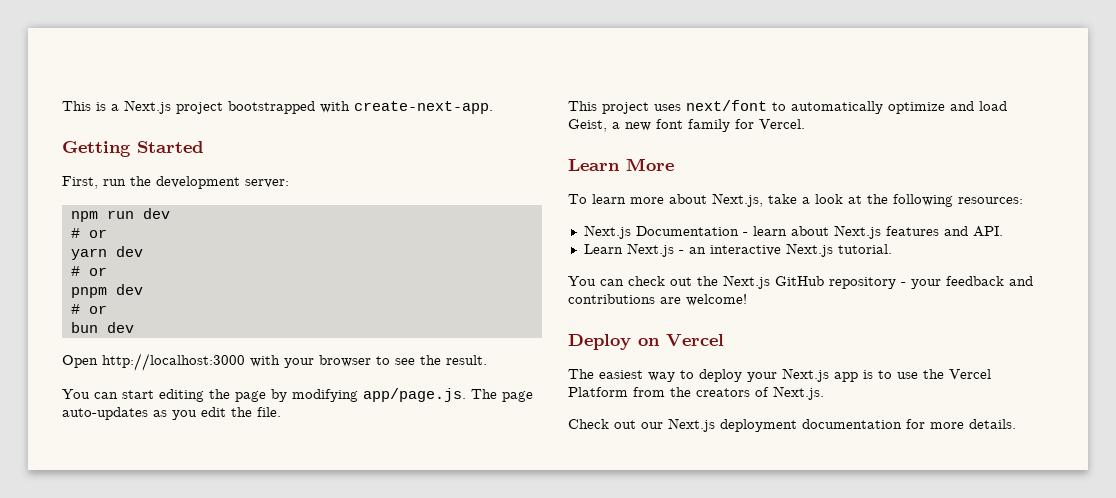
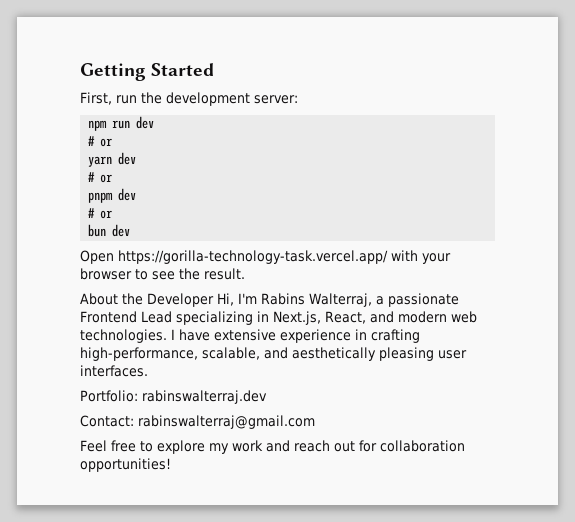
[62,100,493,114] This is a Next.js project bootstrapped with create-next-app. // -> (80, 72) none
[102,353,245,371] http://localhost:3000 -> [118,250,388,264] https://gorilla-technology-task.vercel.app/
[62,388,533,402] [62,407,281,420] [568,100,1007,114] [568,119,805,132] [568,158,674,171] [568,193,1023,207] [583,225,1003,239] [583,243,892,257] [568,275,1033,289] [568,294,747,306] [568,334,724,350] [568,368,991,382] [568,386,824,400] [568,418,1016,432] You can start editing the page by modifying app/page.js. The page auto-updates as you edit the file. // This project uses next/font to automatically optimize and load Geist, a new font family for Vercel. // Learn More // To learn more about Next.js, take a look at the following resources: // Next.js Documentation - learn about Next.js features and API. // Learn Next.js - an interactive Next.js tutorial. // You can check out the Next.js GitHub repository - your feedback and contributions are welcome! // Deploy on Vercel // The easiest way to deploy your Next.js app is to use the Vercel Platform from the creators of Next.js. // Check out our Next.js deployment documentation for more details. -> [80,293,459,307] [80,311,477,325] [80,329,420,343] [80,347,467,361] [80,365,148,377] [80,390,267,404] [80,415,315,429] [80,440,465,454] [80,458,171,472] About the Developer Hi, I'm Rabins Walterraj, a passionate Frontend Lead specializing in Next.js, React, and modern web technologies. I have extensive experience in crafting high-performance, scalable, and aesthetically pleasing user interfaces. // Portfolio: rabinswalterraj.dev // Contact: rabinswalterraj@gmail.com // Feel free to explore my work and reach out for collaboration opportunities!

